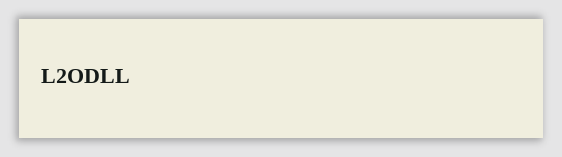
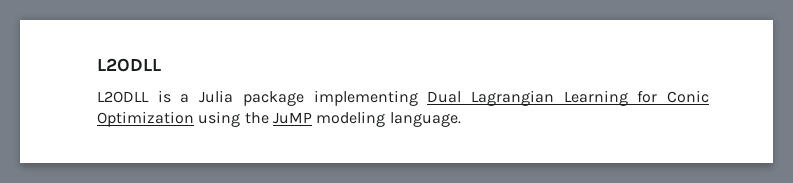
[41,69,130,83] L2ODLL -> [97,58,161,72] [97,90,710,106] [97,111,461,127] L2ODLL // L2ODLL is a Julia package implementing Dual Lagrangian Learning for Conic Optimization using the JuMP modeling language.

